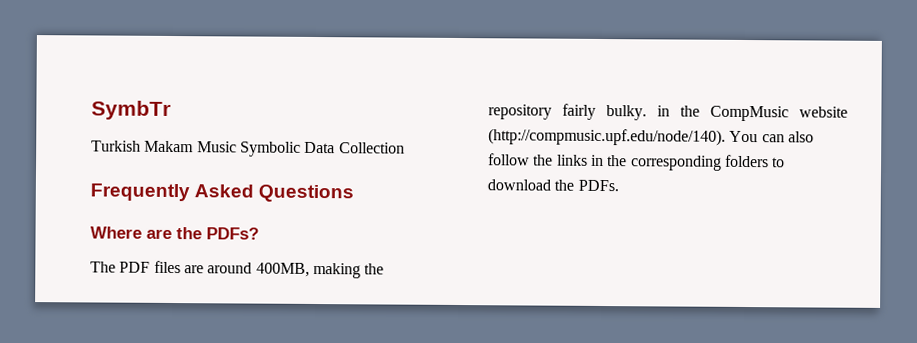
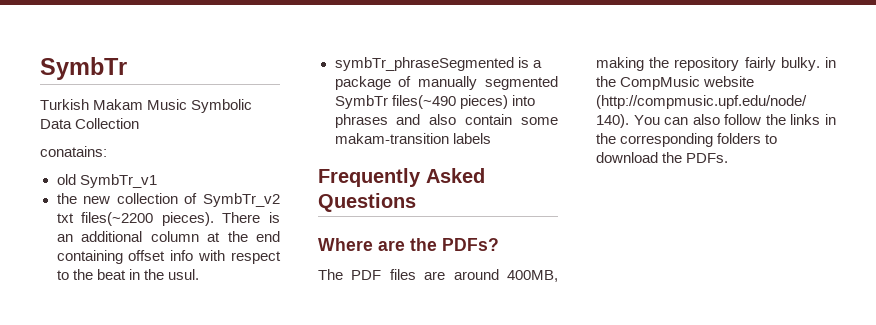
(405, 148) none -> [40,146,107,157] [56,174,157,188] [56,193,280,207] [56,212,280,226] [56,231,280,242] [56,250,281,264] [56,269,199,280] [334,57,542,71] [334,76,558,90] [334,95,535,109] [334,114,558,128] [334,133,491,144] // conatains: // old SymbTr_v1 // the new collection of SymbTr_v2 txt files(~2200 pieces). There is an additional column at the end containing offset info with respect to the beat in the usul. // symbTr_phraseSegmented is a package of manually segmented SymbTr files(~490 pieces) into phrases and also contain some makam-transition labels

